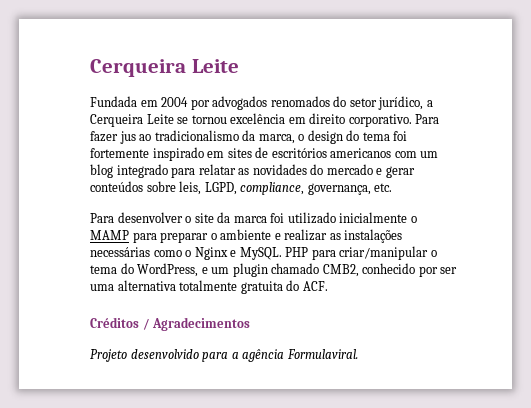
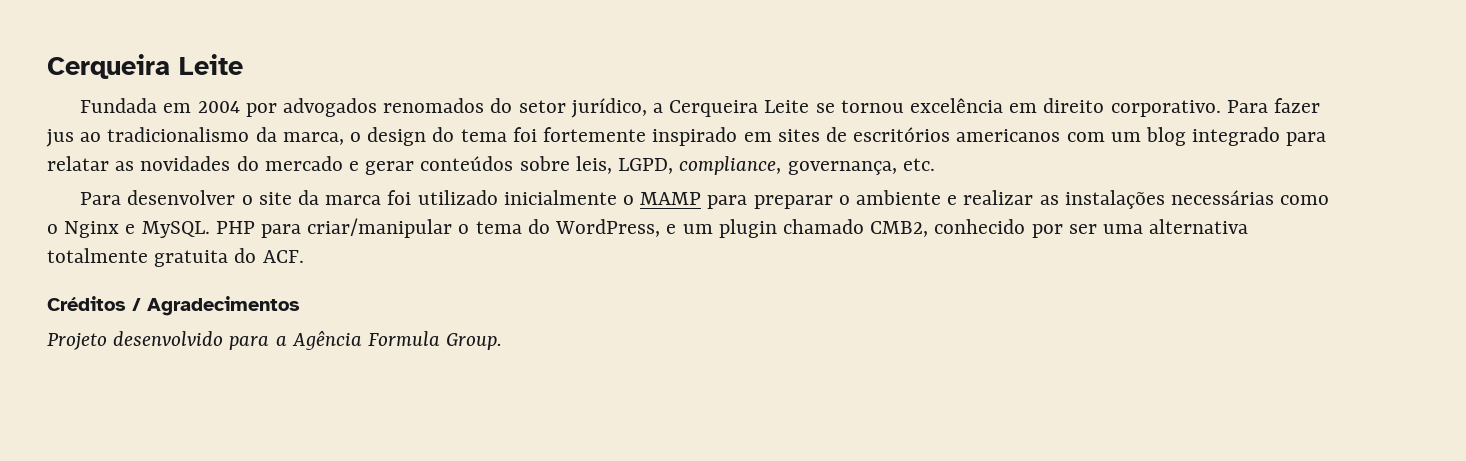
[242,349,358,362] agência Formulaviral. -> [291,331,503,350] Agência Formula Group.

